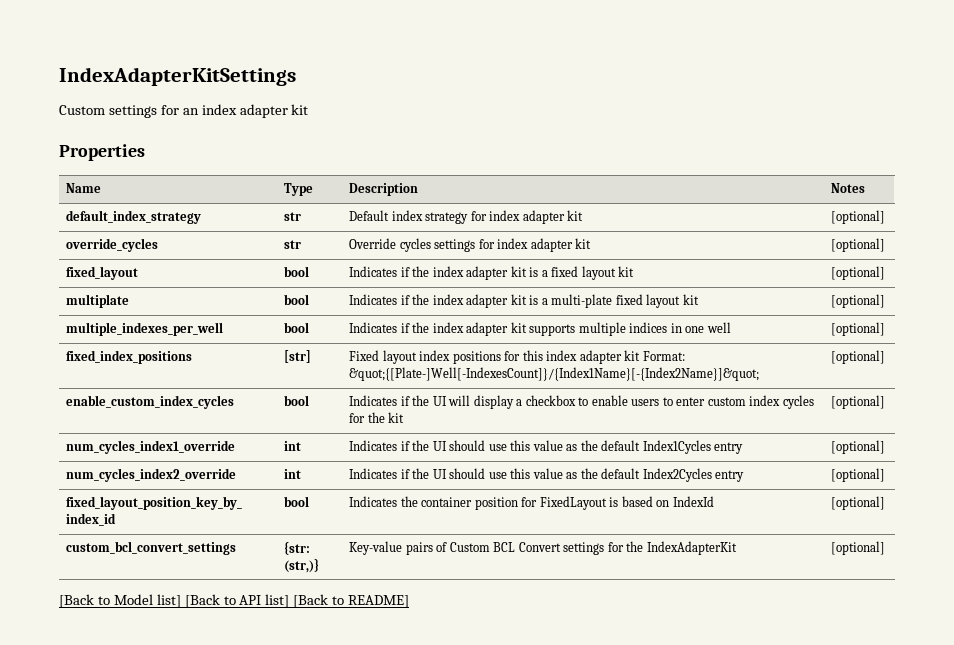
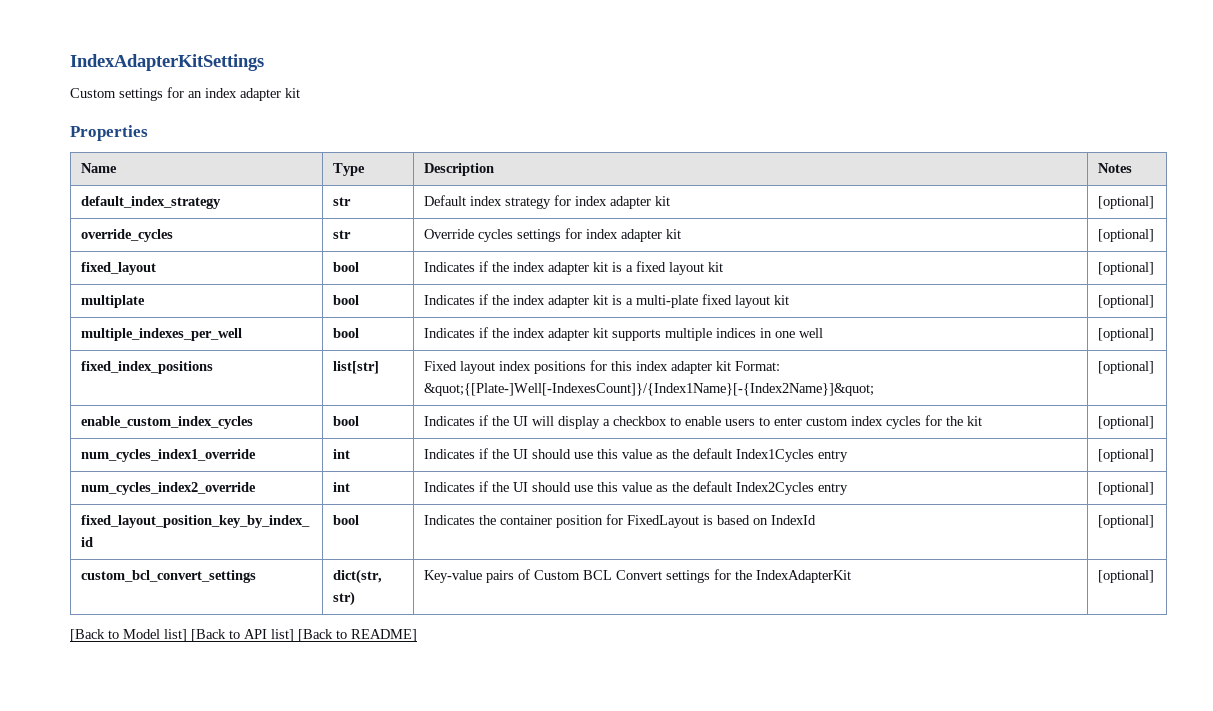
[284,350,312,363] [str] -> [332,361,379,374] list[str]
[284,541,311,555] [284,558,320,573] {str: (str,)} -> [332,569,382,584] [332,591,355,606] dict(str, str)

